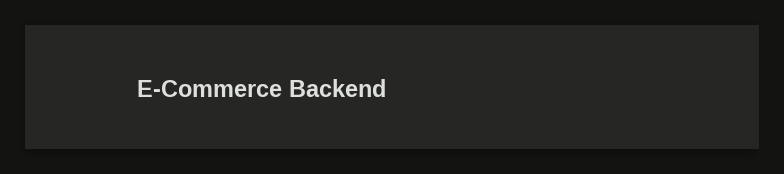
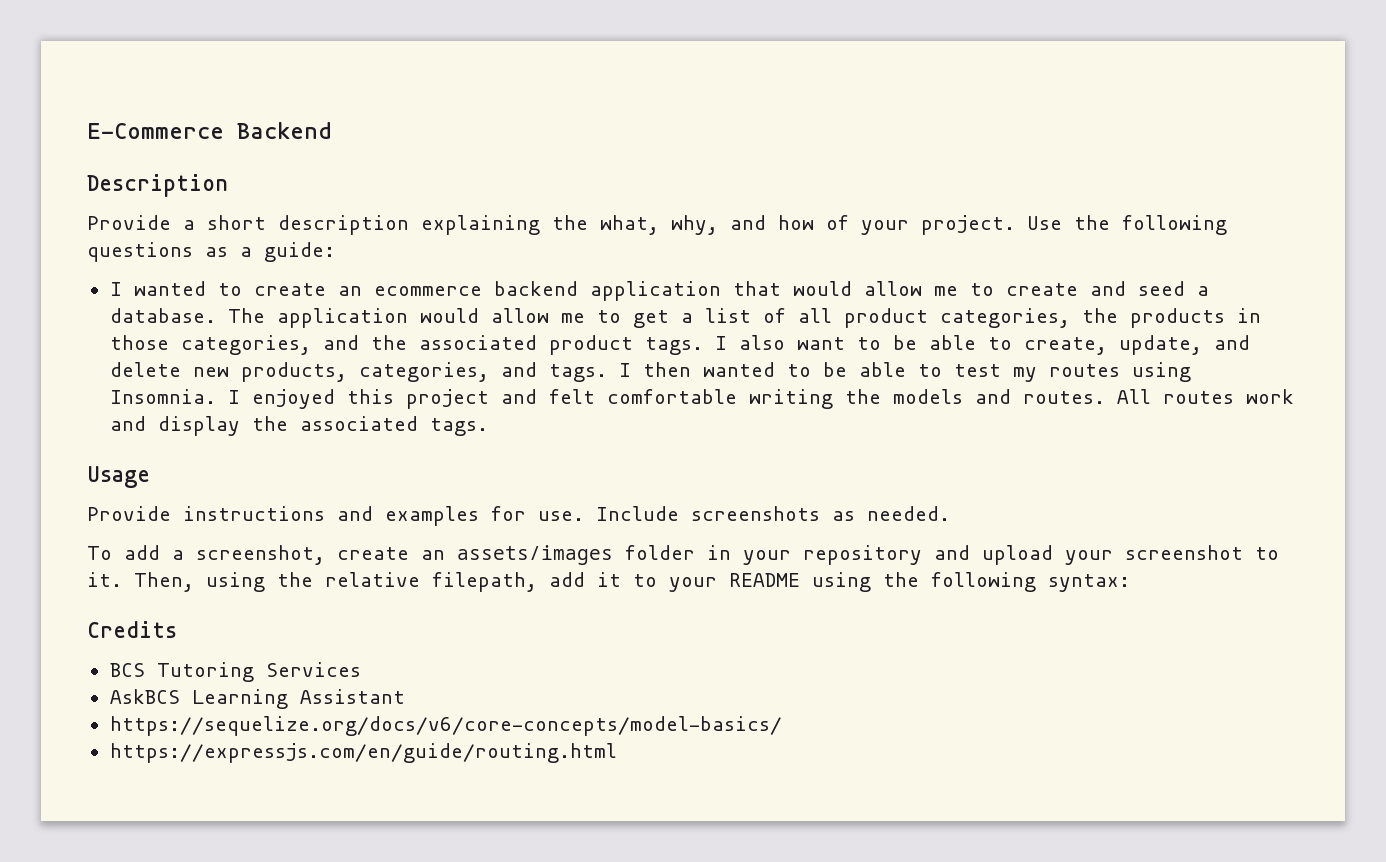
(386, 88) none -> [87,174,228,197] [87,215,1227,235] [87,242,335,262] [109,281,1209,301] [109,308,1261,328] [109,335,1250,355] [109,362,1191,382] [109,389,1294,409] [109,416,488,436] [87,466,150,488] [87,506,950,526] [87,545,1279,565] [87,572,1130,592] [87,621,177,638] [109,662,361,682] [109,689,405,709] [109,716,782,736] [109,743,617,763] // Description // Provide a short description explaining the what, why, and how of your project. Use the following questions as a guide: // I wanted to create an ecommerce backend application that would allow me to create and seed a database. The application would allow me to get a list of all product categories, the products in those categories, and the associated product tags. I also want to be able to create, update, and delete new products, categories, and tags. I then wanted to be able to test my routes using Insomnia. I enjoyed this project and felt comfortable writing the models and routes. All routes work and display the associated tags. // Usage // Provide instructions and examples for use. Include screenshots as needed. // To add a screenshot, create an assets/images folder in your repository and upload your screenshot to it. Then, using the relative filepath, add it to your README using the following syntax: // Credits // BCS Tutoring Services // AskBCS Learning Assistant // https://sequelize.org/docs/v6/core-concepts/model-basics/ // https://expressjs.com/en/guide/routing.html

